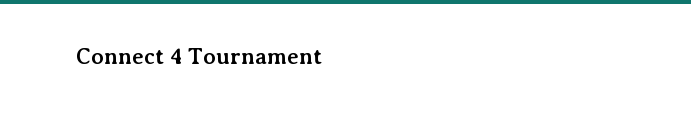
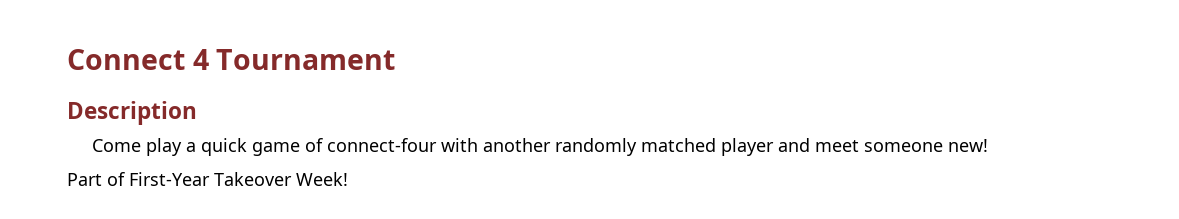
(322, 56) none -> [67,101,197,125] [91,138,988,156] [67,172,348,186] // Description // Come play a quick game of connect-four with another randomly matched player and meet someone new! // Part of First-Year Takeover Week!

